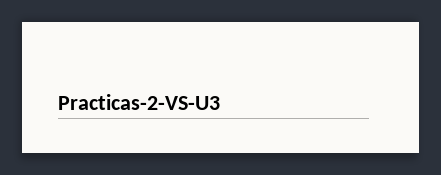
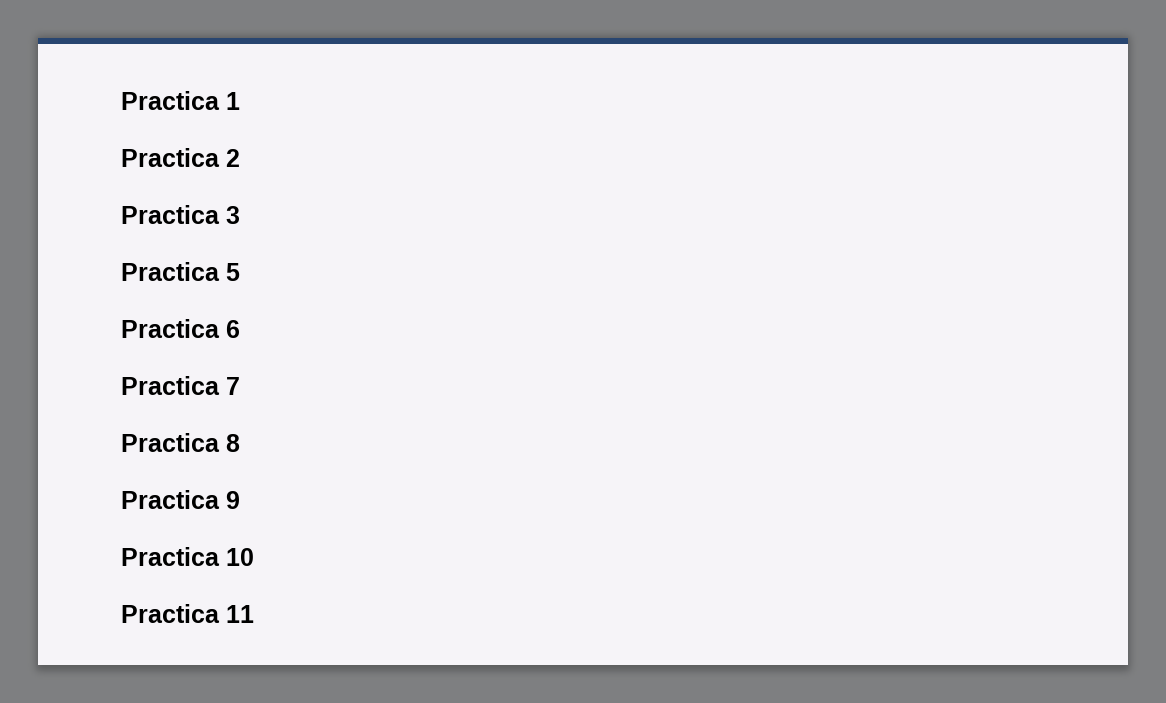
[58,94,220,110] Practicas-2-VS-U3 -> [121,91,240,110] [121,148,240,167] [121,205,240,224] [121,262,240,281] [121,319,240,338] [121,376,240,395] [121,433,240,452] [121,490,240,509] [121,547,254,566] [121,604,254,623] Practica 1 // Practica 2 // Practica 3 // Practica 5 // Practica 6 // Practica 7 // Practica 8 // Practica 9 // Practica 10 // Practica 11

